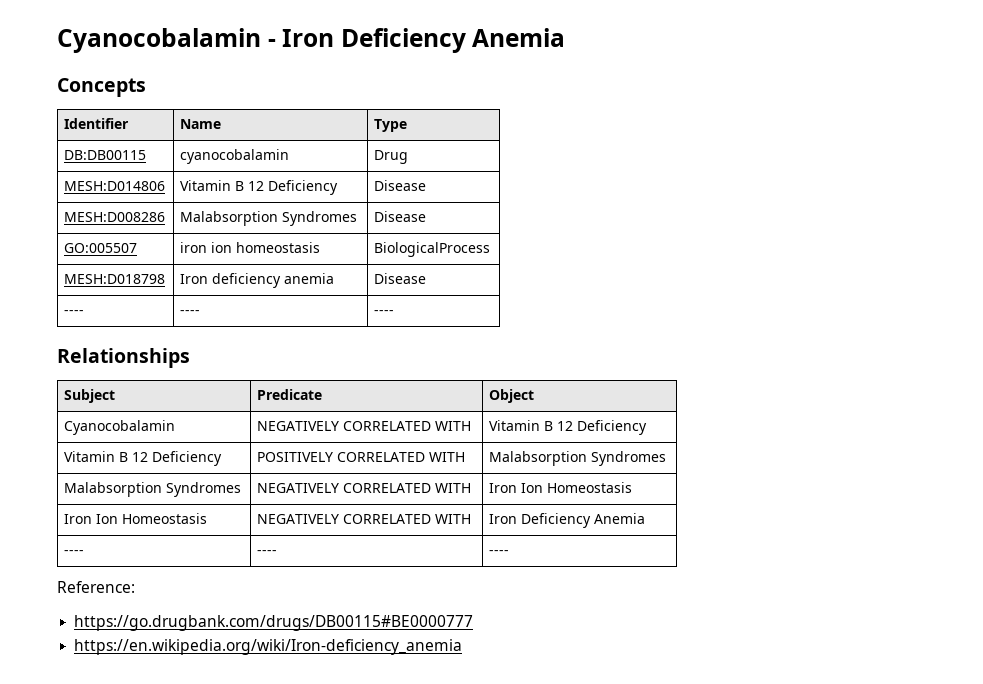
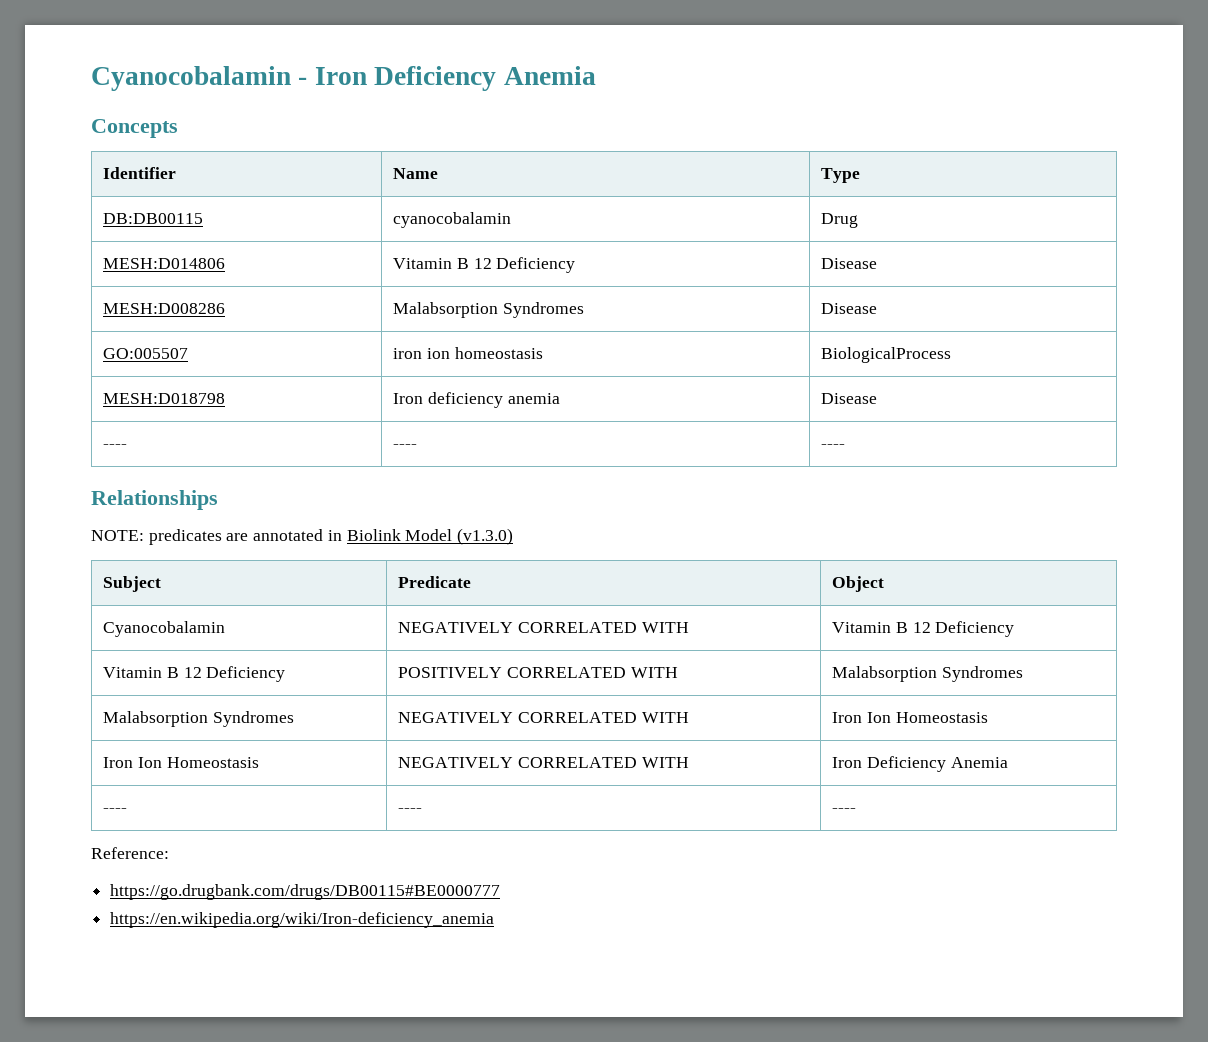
(190, 358) none -> [91,528,514,545] // NOTE: predicates are annotated in Biolink Model (v1.3.0)

